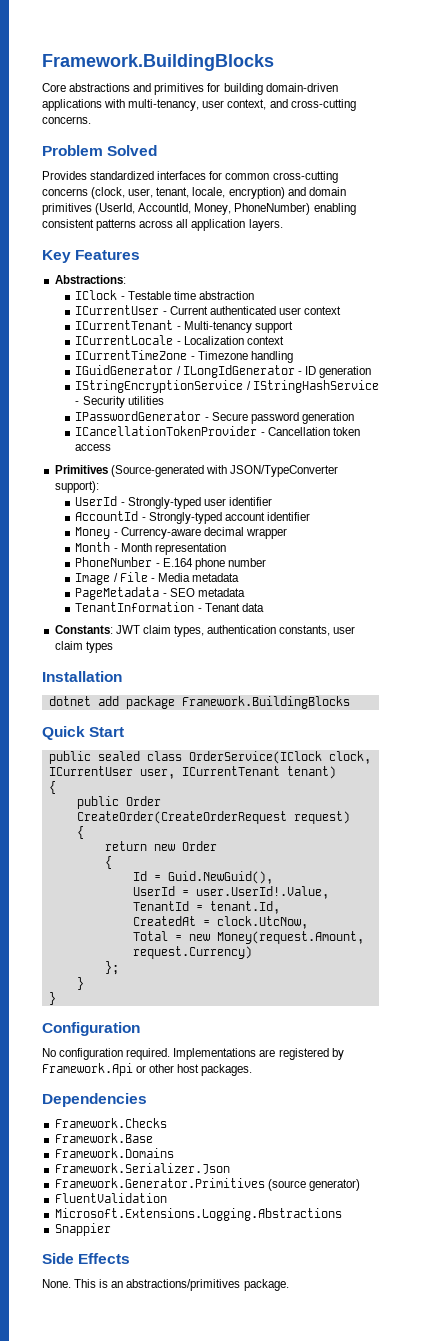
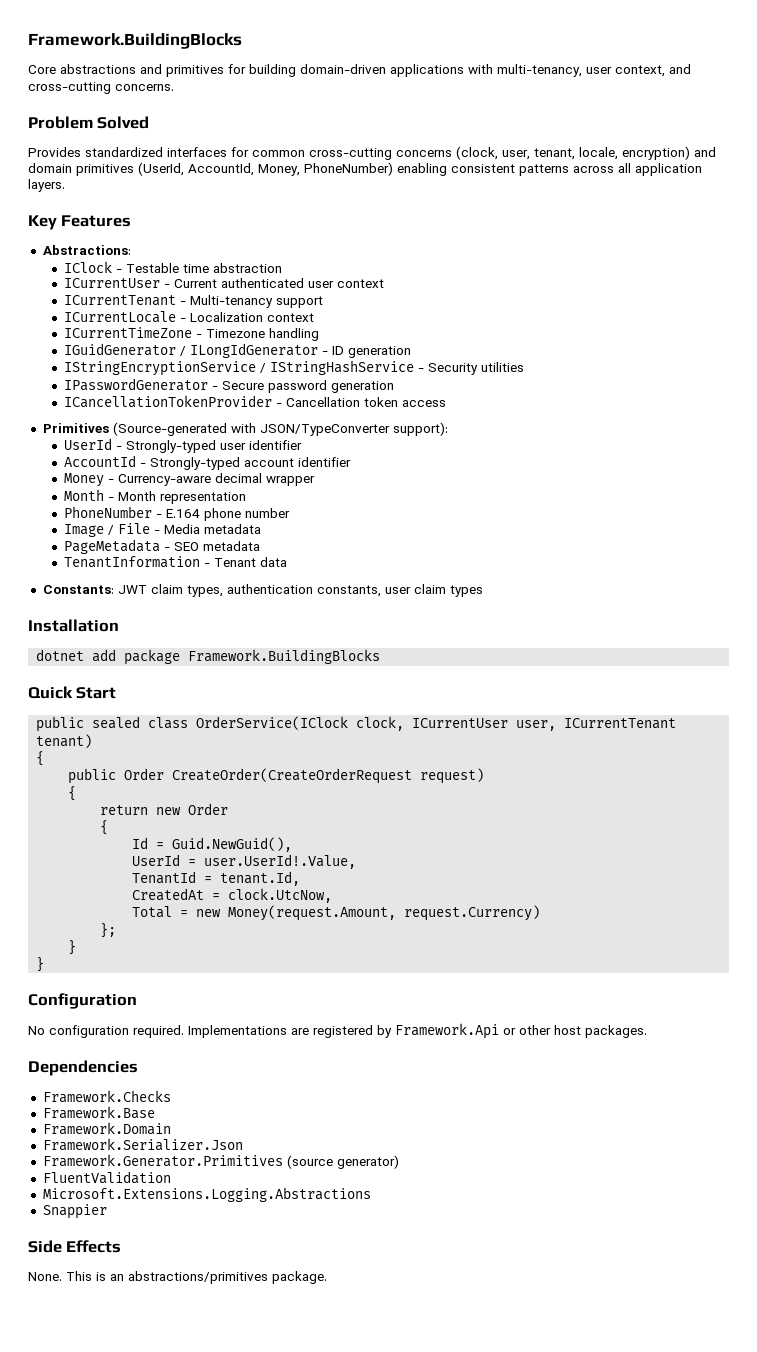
[54,1148,174,1158] Framework.Domains -> [42,1122,171,1135] Framework.Domain

